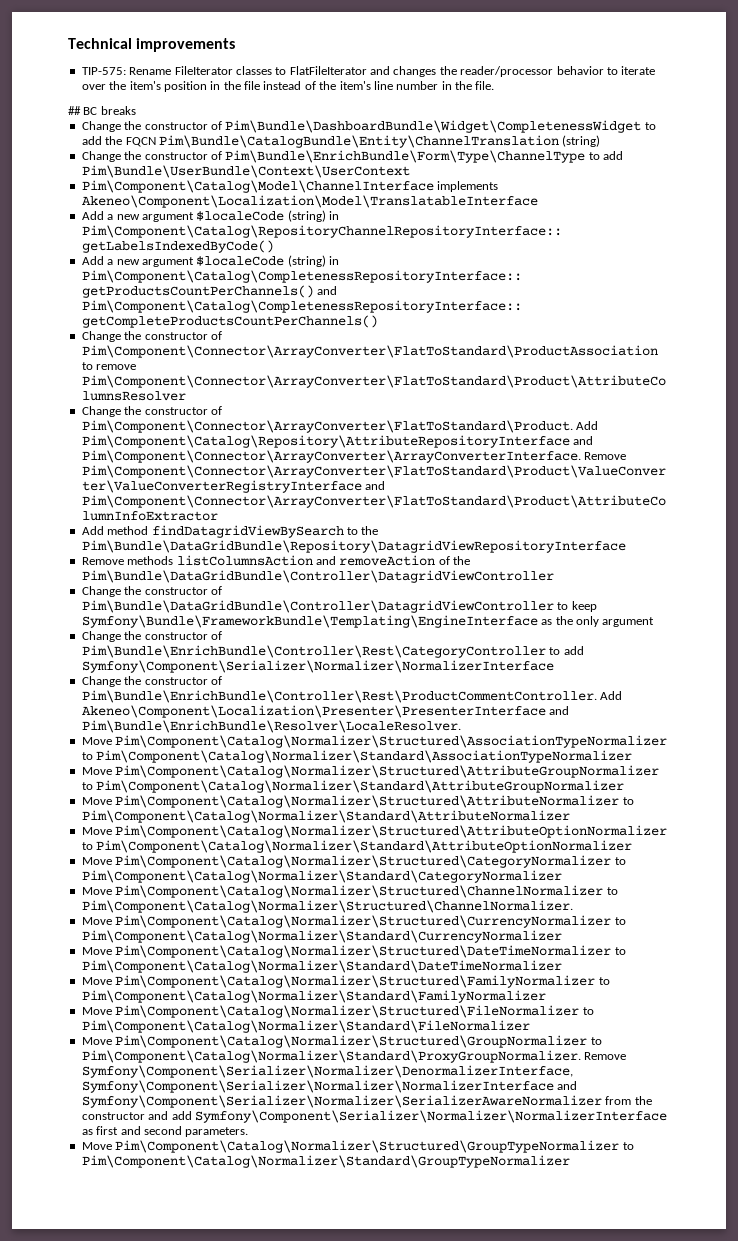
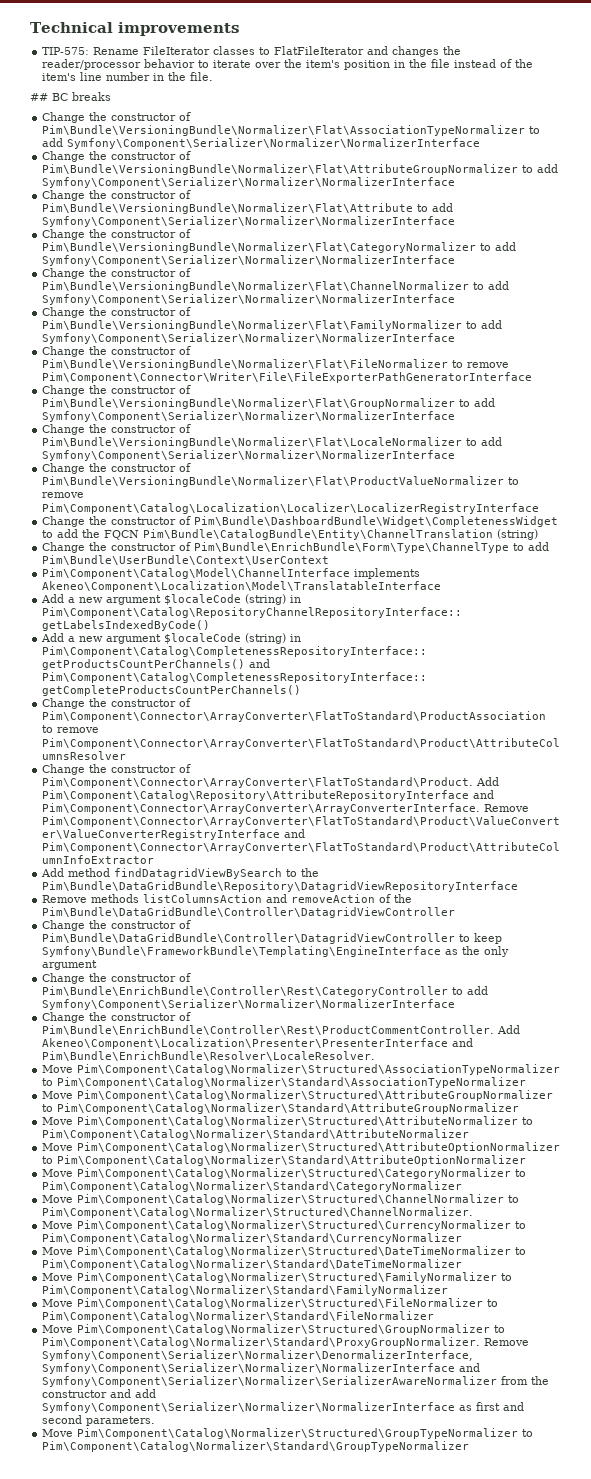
(136, 110) none -> [42,112,192,123] [42,125,541,136] [42,138,481,149] [42,151,192,162] [42,164,559,175] [42,177,456,188] [42,190,192,201] [42,203,454,214] [42,216,456,227] [42,229,192,240] [42,242,517,253] [42,255,456,266] [42,268,192,279] [42,281,510,292] [42,294,456,305] [42,307,192,318] [42,320,503,331] [42,333,456,344] [42,346,192,357] [42,359,510,370] [42,372,533,383] [42,385,192,396] [42,398,496,409] [42,411,456,422] [42,424,192,435] [42,437,503,448] [42,450,456,461] [42,463,192,474] [42,476,520,487] [42,492,85,498] [42,503,540,514] // Change the constructor of Pim\Bundle\VersioningBundle\Normalizer\Flat\AssociationTypeNormalizer to add Symfony\Component\Serializer\Normalizer\NormalizerInterface // Change the constructor of Pim\Bundle\VersioningBundle\Normalizer\Flat\AttributeGroupNormalizer to add Symfony\Component\Serializer\Normalizer\NormalizerInterface // Change the constructor of Pim\Bundle\VersioningBundle\Normalizer\Flat\Attribute to add Symfony\Component\Serializer\Normalizer\NormalizerInterface // Change the constructor of Pim\Bundle\VersioningBundle\Normalizer\Flat\CategoryNormalizer to add Symfony\Component\Serializer\Normalizer\NormalizerInterface // Change the constructor of Pim\Bundle\VersioningBundle\Normalizer\Flat\ChannelNormalizer to add Symfony\Component\Serializer\Normalizer\NormalizerInterface // Change the constructor of Pim\Bundle\VersioningBundle\Normalizer\Flat\FamilyNormalizer to add Symfony\Component\Serializer\Normalizer\NormalizerInterface // Change the constructor of Pim\Bundle\VersioningBundle\Normalizer\Flat\FileNormalizer to remove Pim\Component\Connector\Writer\File\FileExporterPathGeneratorInterface // Change the constructor of Pim\Bundle\VersioningBundle\Normalizer\Flat\GroupNormalizer to add Symfony\Component\Serializer\Normalizer\NormalizerInterface // Change the constructor of Pim\Bundle\VersioningBundle\Normalizer\Flat\LocaleNormalizer to add Symfony\Component\Serializer\Normalizer\NormalizerInterface // Change the constructor of Pim\Bundle\VersioningBundle\Normalizer\Flat\ProductValueNormalizer to remove Pim\Component\Catalog\Localization\Localizer\LocalizerRegistryInterface

